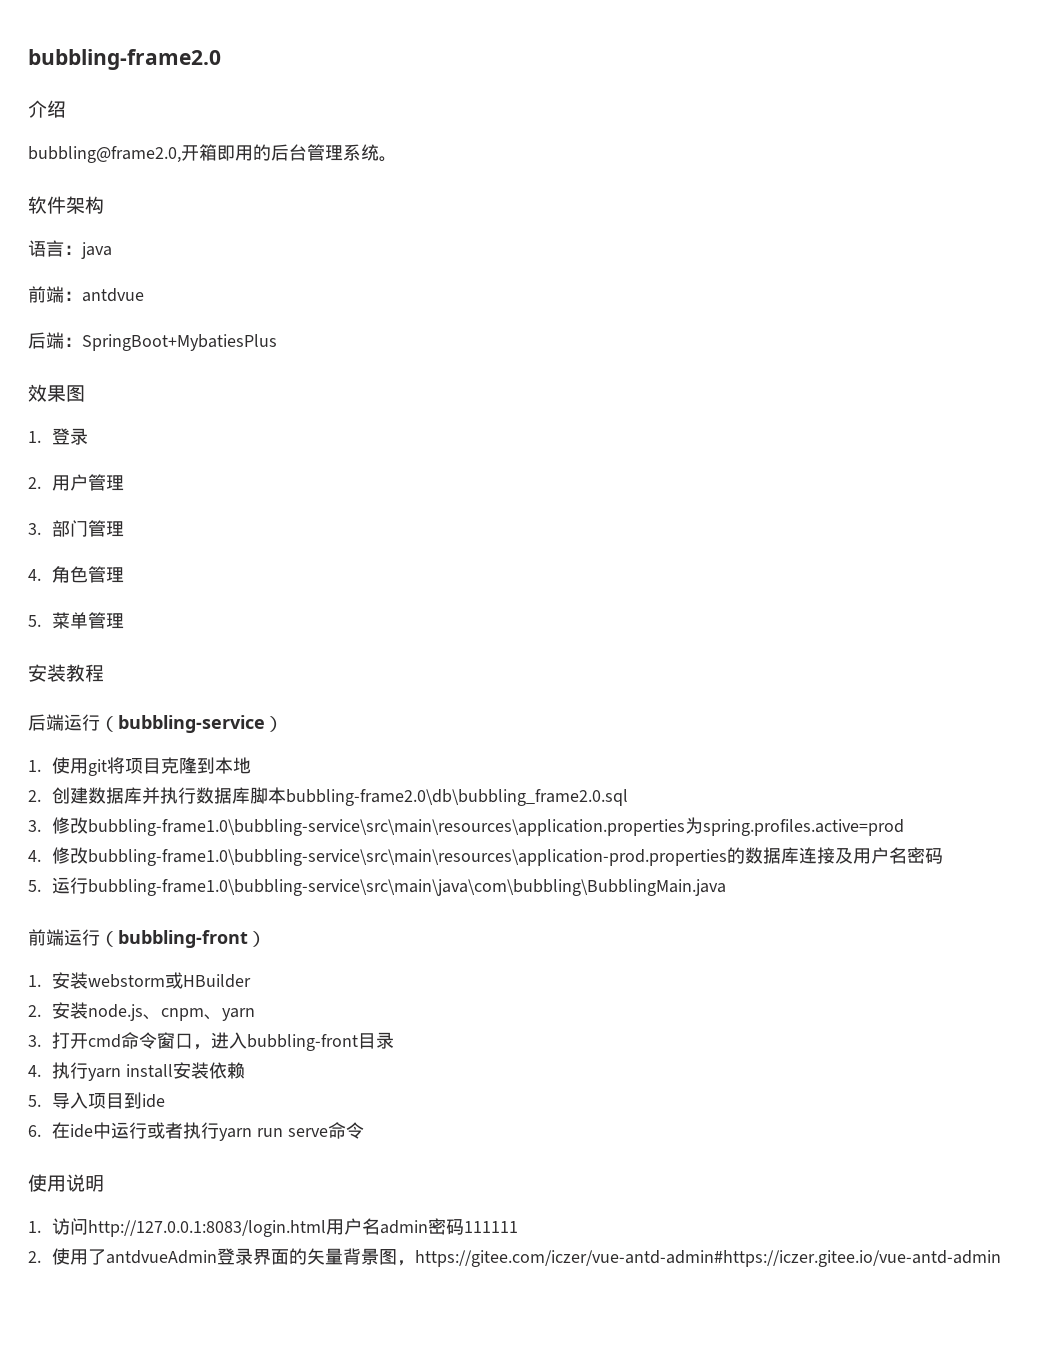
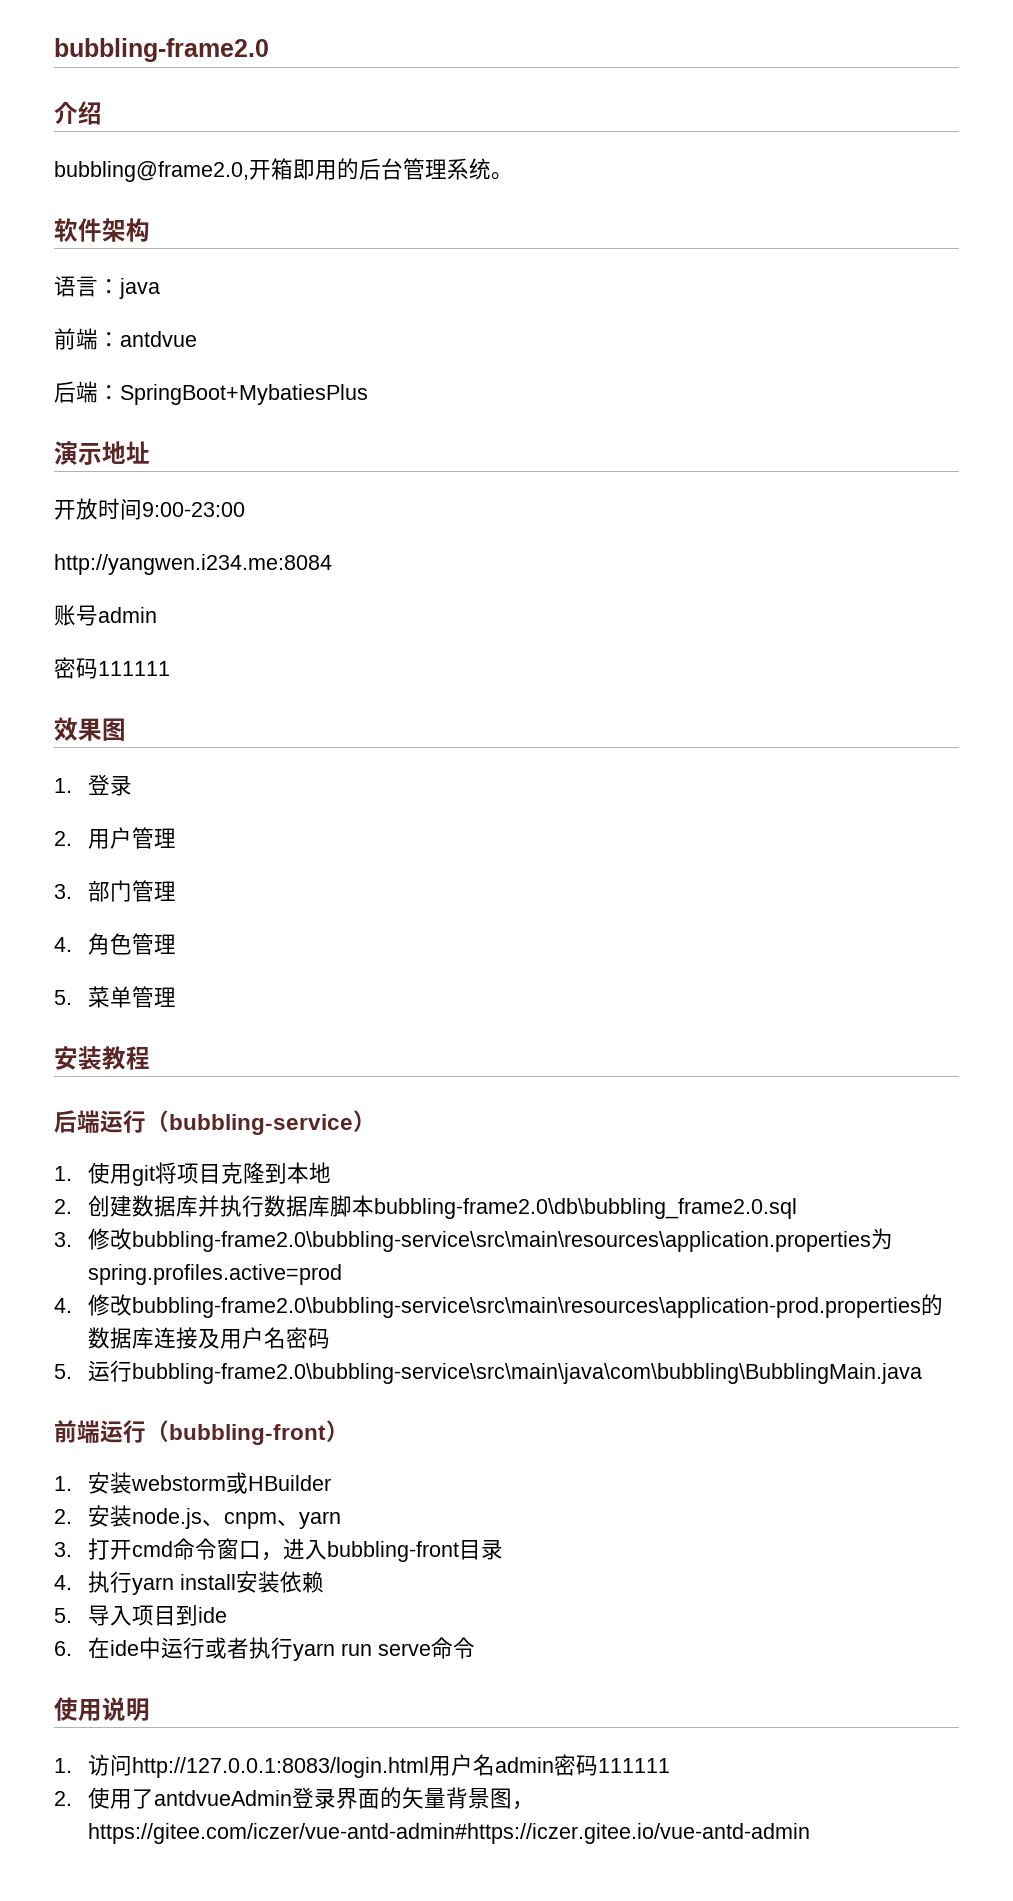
(277, 342) none -> [54,441,150,465] [54,498,245,520] [54,554,332,575] [54,605,157,626] [54,657,170,679] // 演示地址 // 开放时间9:00-23:00 // http://yangwen.i234.me:8084 // 账号admin // 密码111111
[88,819,686,836] bubbling-frame1.0\bubbling-service\src\main\resources\application.properties -> [132,1231,872,1252] bubbling-frame2.0\bubbling-service\src\main\resources\application.properties
[88,849,728,866] bubbling-frame1.0\bubbling-service\src\main\resources\application-prod.properties -> [132,1297,922,1318] bubbling-frame2.0\bubbling-service\src\main\resources\application-prod.properties
[88,879,727,896] bubbling-frame1.0\bubbling-service\src\main\java\com\bubbling\BubblingMain.java -> [132,1363,923,1384] bubbling-frame2.0\bubbling-service\src\main\java\com\bubbling\BubblingMain.java

